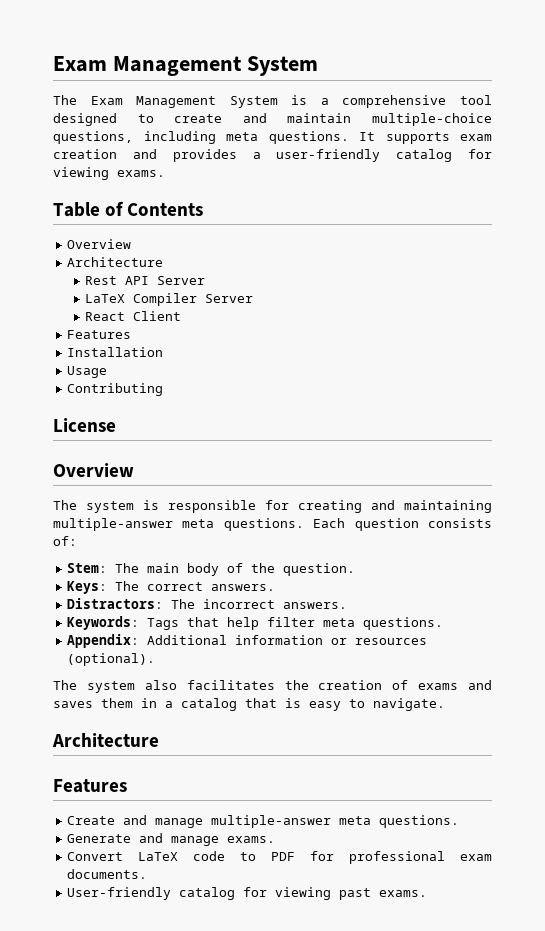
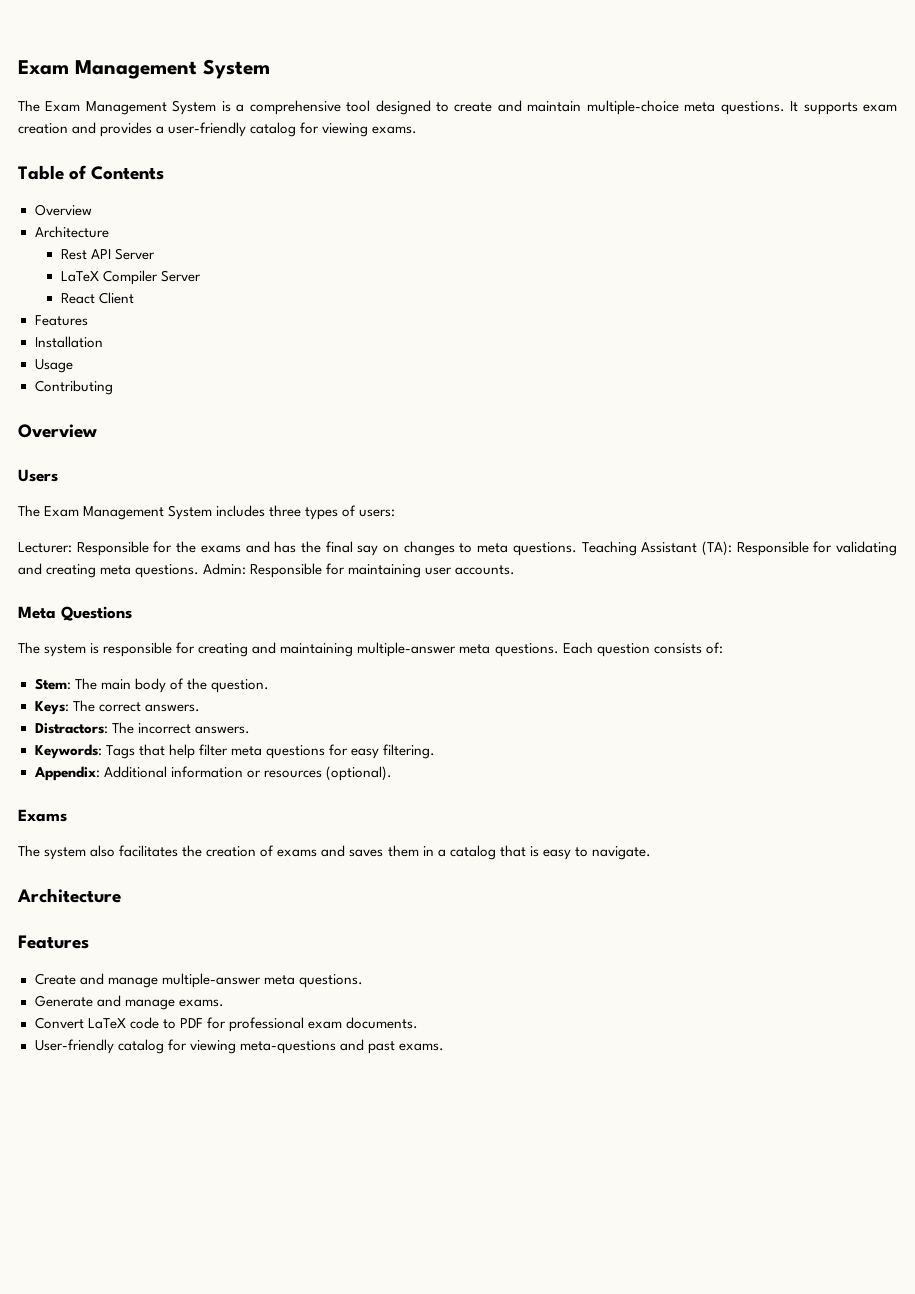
[53,131,216,144] questions, including -> (679, 107) none
[53,418,116,432] [53,463,134,477] License // Overview -> [18,424,97,438] [18,469,58,482] [18,505,396,520] [18,541,898,556] [18,563,516,578] [18,606,132,621] Overview // Users // The Exam Management System includes three types of users: // Lecturer: Responsible for the exams and has the final say on changes to meta questions. Teaching Assistant (TA): Responsible for validating and creating meta questions. Admin: Responsible for maintaining user accounts. // Meta Questions
[363,617,444,630] questions. -> [265,744,435,759] questions for easy filtering.
(156, 659) none -> [18,809,67,822] // Exams
(332, 893) none -> [239,1039,364,1054] meta-questions and

